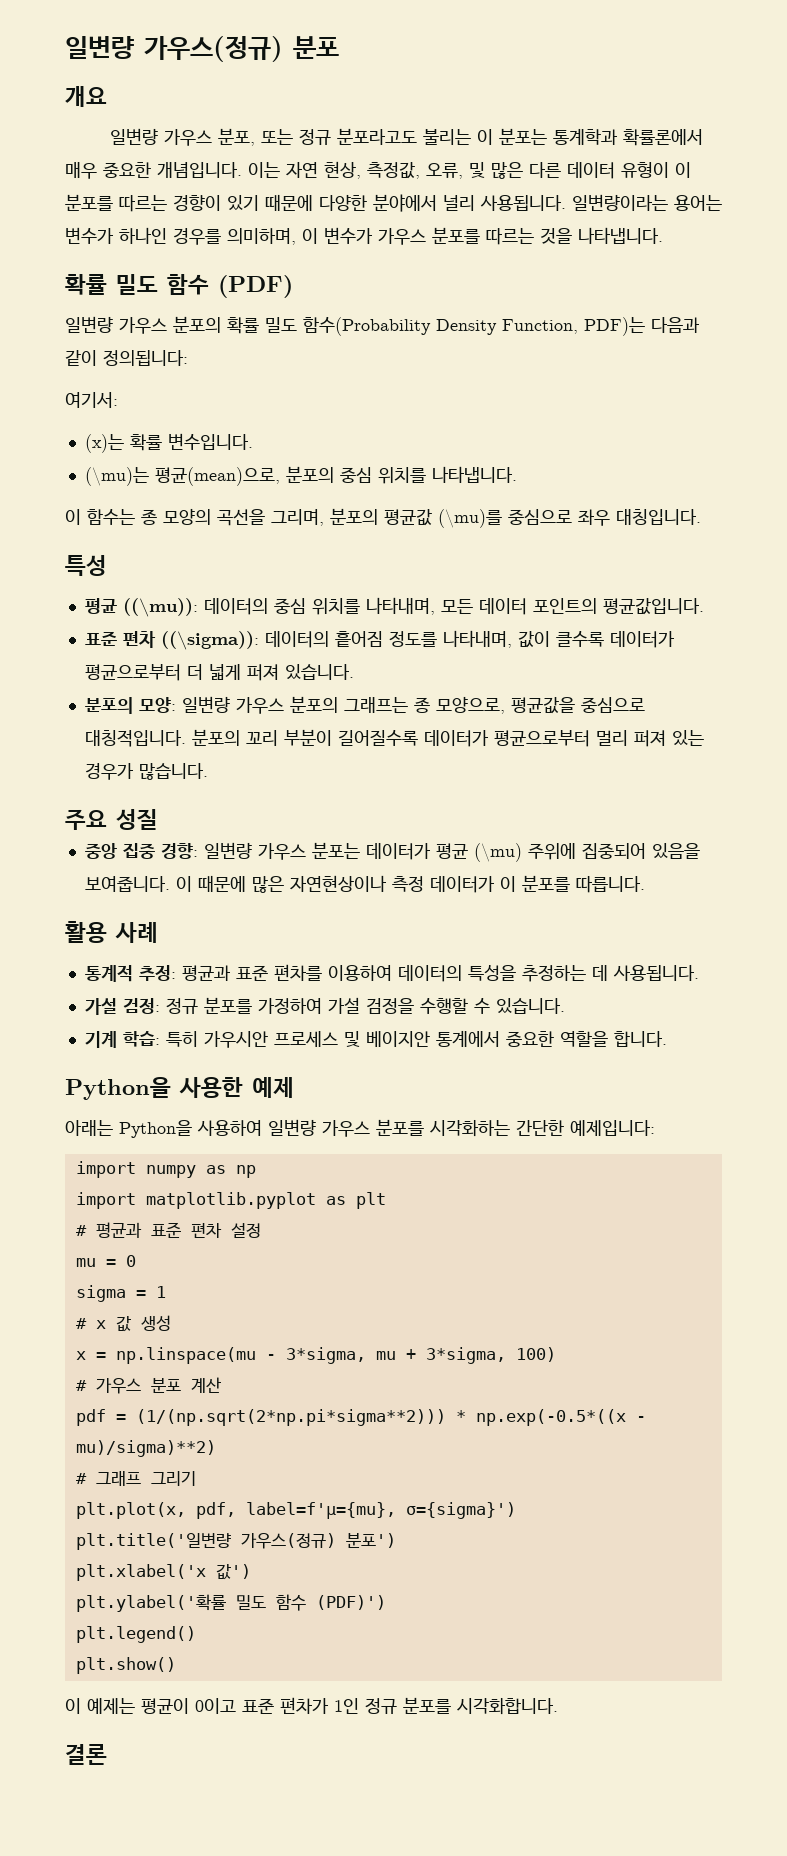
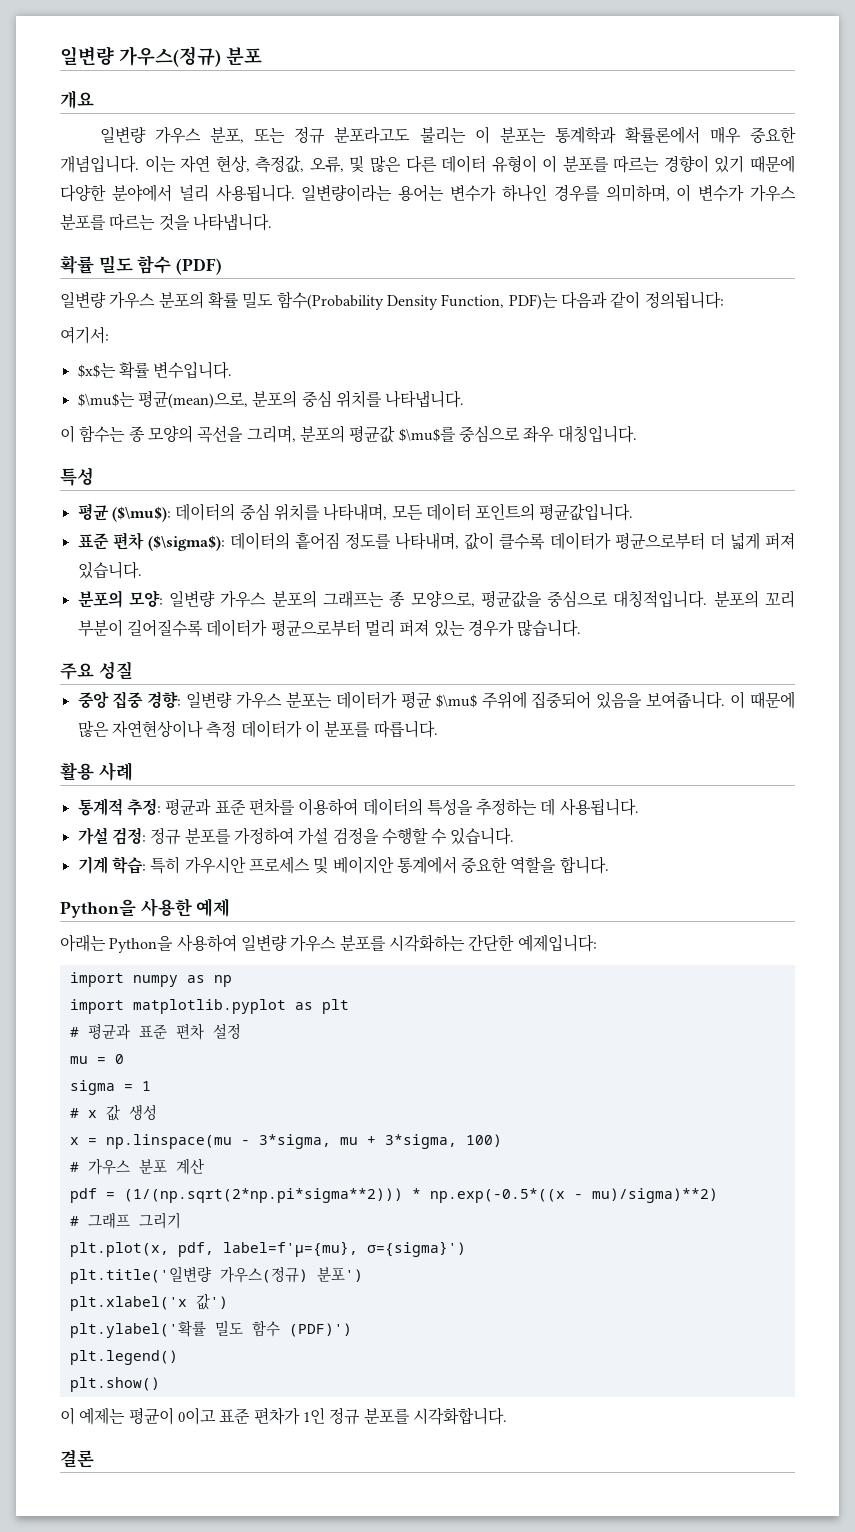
[84,434,124,453] (x)는 -> [77,363,116,378] $x$는
[84,467,149,486] (\mu)는 -> [77,392,135,407] $\mu$는
[438,509,502,528] (\mu)를 -> [398,427,456,442] $\mu$를
[122,598,198,617] ((\mu)): -> [111,506,171,522] ($\mu$):
[160,631,259,650] ((\sigma)): -> [147,535,225,551] ($\sigma$):
[473,843,522,862] (\mu) -> [435,694,477,708] $\mu$

